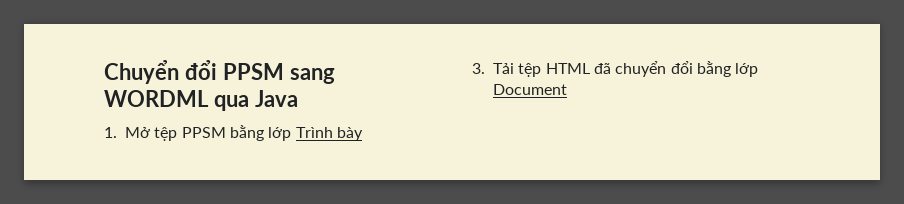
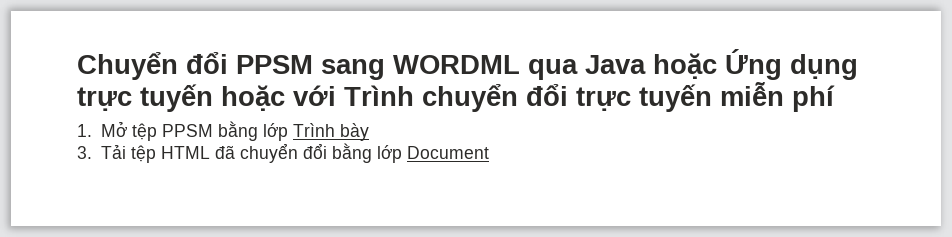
(298, 98) none -> [653,49,858,80] [77,82,835,112] hoặc Ứng dụng trực tuyến hoặc với Trình chuyển đổi trực tuyến miễn phí

